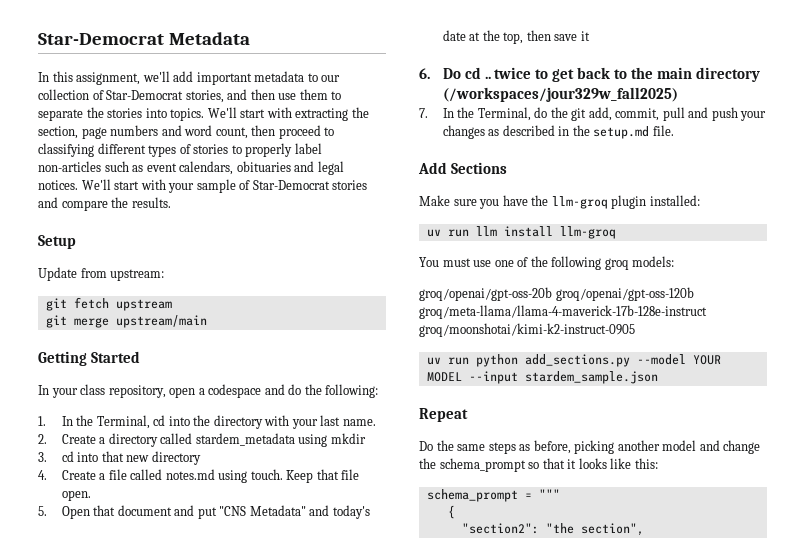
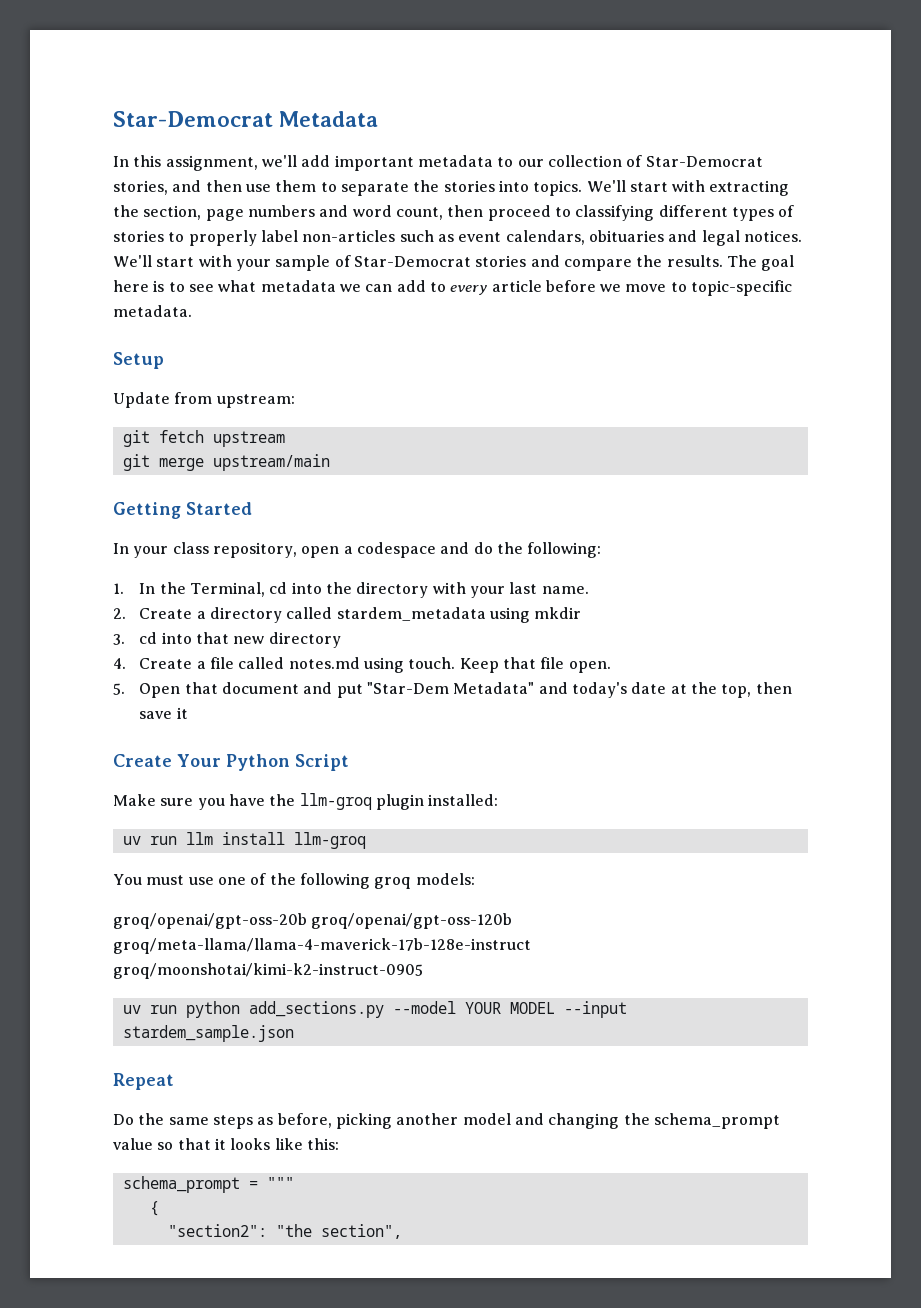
(171, 202) none -> [726,255,795,271] [113,280,793,296] [113,305,192,317] The goal here is to see what metadata we can add to every article before we move to topic-specific metadata.
[219,506,247,516] "CNS -> [366,682,449,694] "Star-Dem
[419,67,760,82] [442,87,678,102] [419,107,767,121] [442,125,674,139] [418,162,507,174] 6. Do cd .. twice to get back to the main directory (/workspaces/jour329w_fall2025) // 7. In the Terminal, do the git add, commit, pull and push your changes as described in the setup.md file. // Add Sections -> [113,754,349,771] Create Your Python Script
[723,440,761,454] change -> [548,1113,620,1129] changing
(526, 465) none -> [113,1138,153,1150] value

